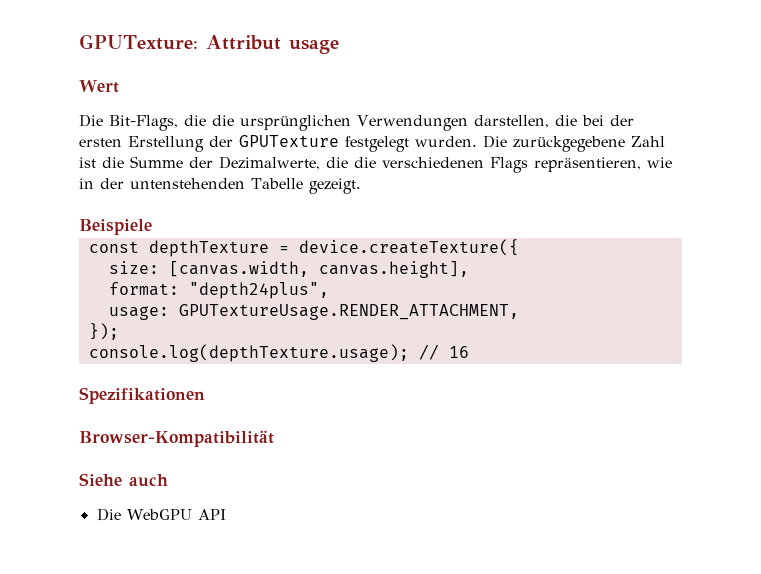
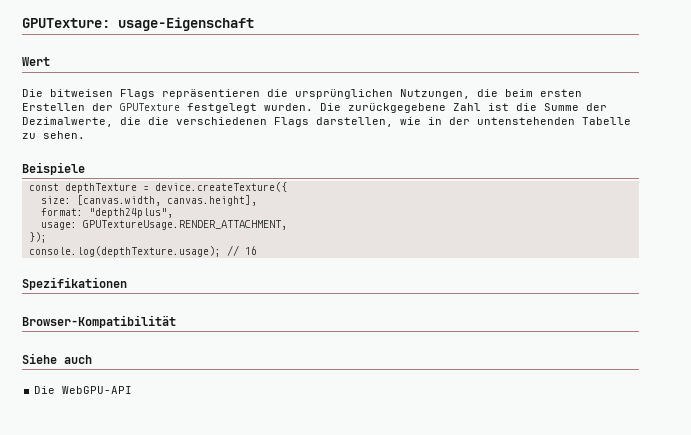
[205,35,339,54] Attribut usage -> [118,17,254,31] usage-Eigenschaft
[109,115,634,131] [79,136,204,152] Bit-Flags, die die ursprünglichen Verwendungen darstellen, die bei der ersten Erstellung -> [50,89,582,99] [22,103,85,111] bitweisen Flags repräsentieren die ursprünglichen Nutzungen, die beim ersten Erstellen
[534,157,641,172] repräsentieren, -> [316,117,393,127] darstellen,
[308,178,361,194] gezeigt. -> [22,131,85,139] zu sehen.
[126,509,226,520] WebGPU API -> [62,386,133,394] WebGPU-API

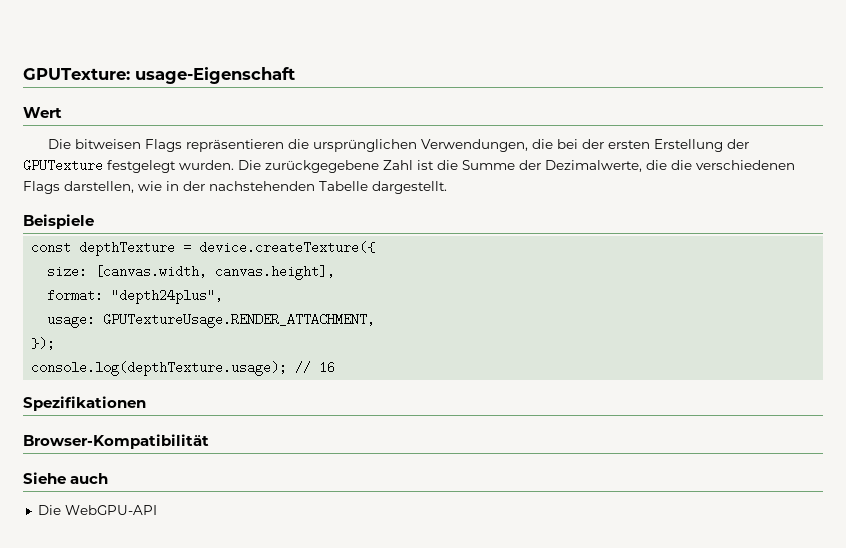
[400,89,582,99] [22,103,85,111] Nutzungen, die beim ersten Erstellen -> [421,139,724,152] Verwendungen, die bei der ersten Erstellung
[477,117,631,125] [22,131,85,139] untenstehenden Tabelle zu sehen. -> [209,181,447,194] nachstehenden Tabelle dargestellt.

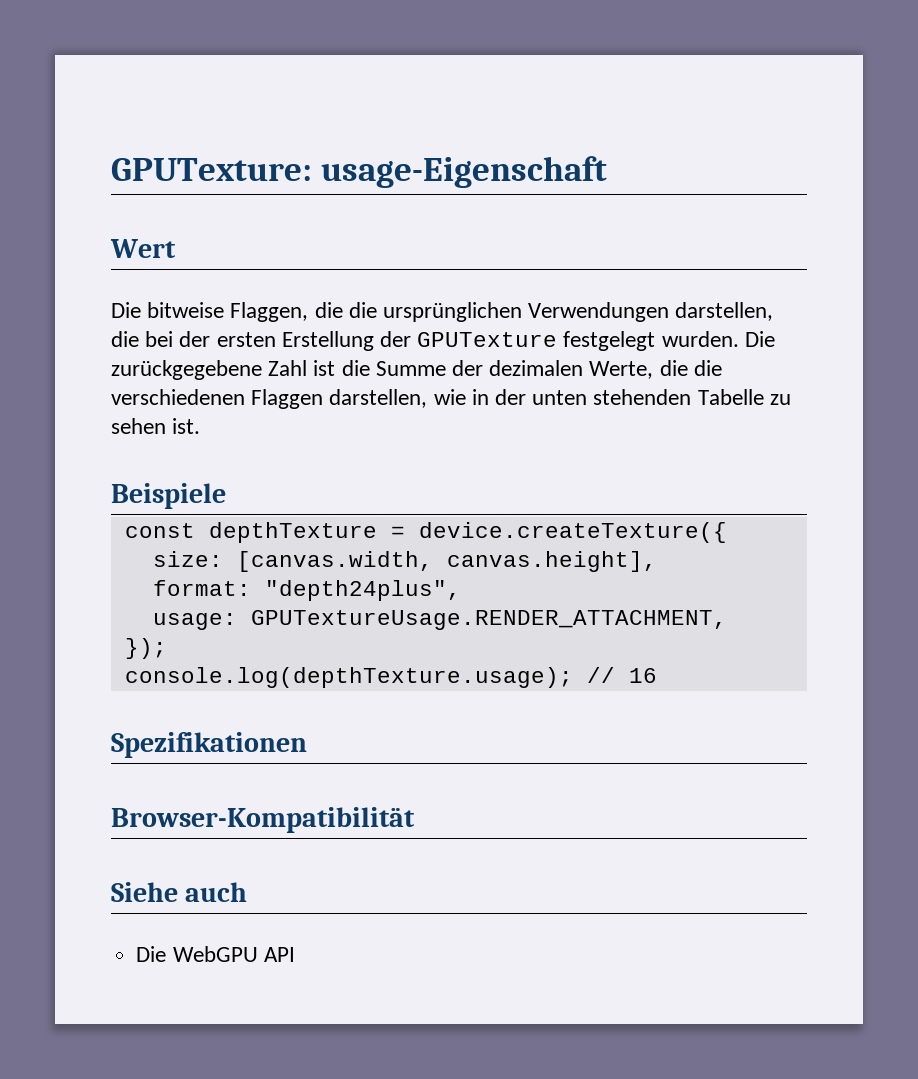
[75,139,529,152] bitweisen Flags repräsentieren die ursprünglichen Verwendungen, -> [147,302,774,322] bitweise Flaggen, die die ursprünglichen Verwendungen darstellen,
[545,160,642,172] Dezimalwerte, -> [489,360,654,379] dezimalen Werte,
[23,181,60,194] Flags -> [251,389,324,409] Flaggen
[209,181,447,194] nachstehenden Tabelle dargestellt. -> [532,389,791,405] [111,418,201,434] unten stehenden Tabelle zu sehen ist.
[64,505,157,515] WebGPU-API -> [172,946,295,962] WebGPU API

